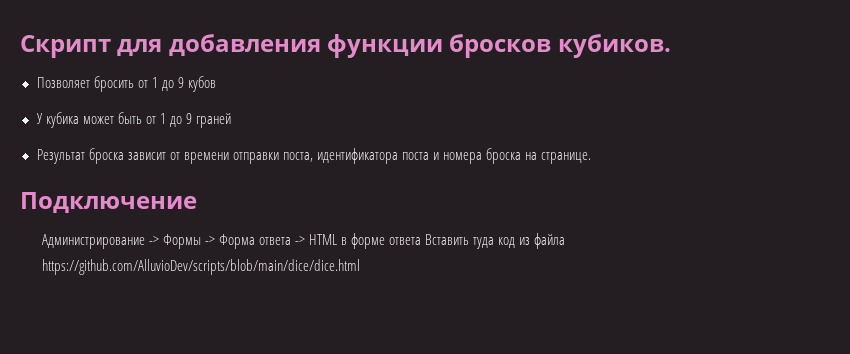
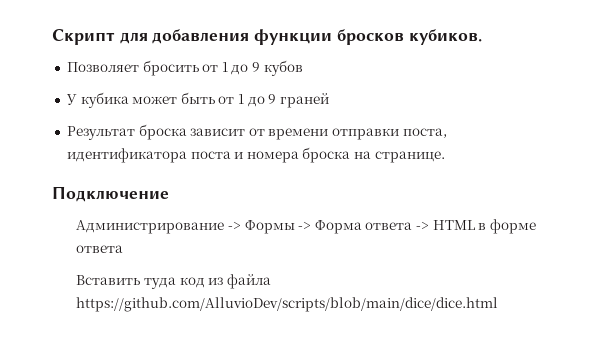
(422, 241) none -> (124, 249) //

